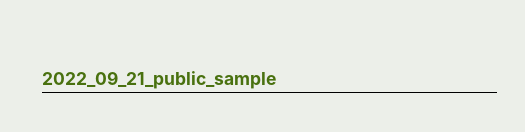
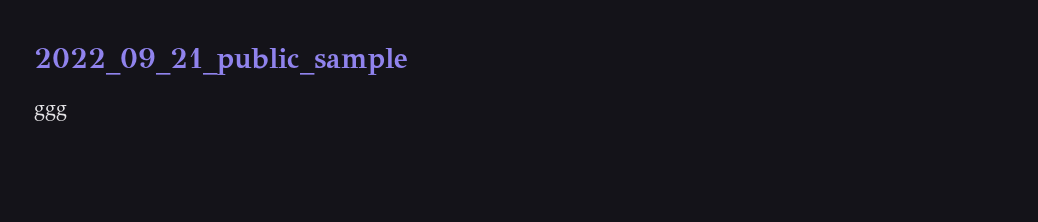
(276, 80) none -> [34,105,67,121] // ggg

